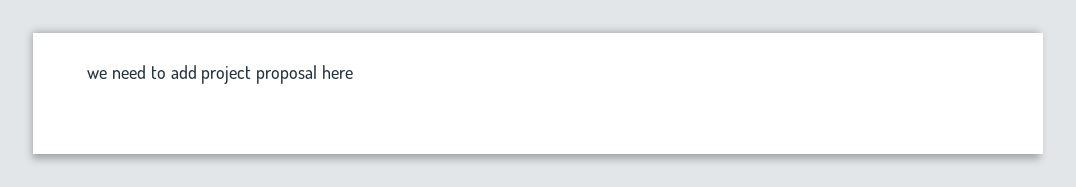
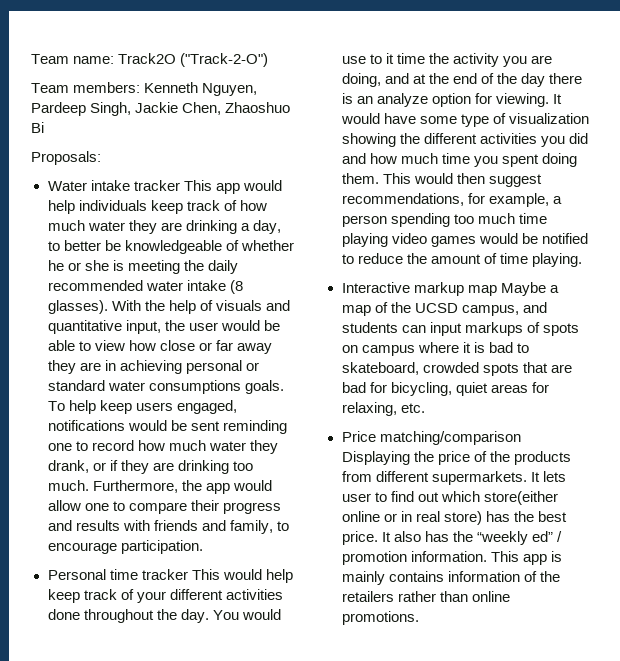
[87,65,354,84] we need to add project proposal here -> [31,53,269,67] [31,82,258,96] [31,102,291,116] [31,122,44,133] [31,151,101,165] [47,180,282,194] [47,200,267,214] [47,220,281,234] [47,240,294,254] [47,260,238,274] [47,280,243,294] [47,300,290,314] [47,320,280,334] [47,340,272,354] [47,360,259,374] [47,380,284,394] [47,400,237,414] [47,420,287,434] [47,440,278,454] [47,460,253,474] [47,480,272,494] [47,500,281,514] [47,520,289,534] [47,540,203,554] [47,569,293,583] [47,589,283,603] [47,609,281,623] [341,53,552,67] [341,73,582,87] [341,93,562,107] [340,113,589,127] [341,133,588,147] [341,153,577,167] [341,173,542,187] [341,193,562,207] [341,213,547,227] [341,233,588,247] [341,253,582,267] [341,282,559,296] [341,302,547,316] [341,322,579,336] [341,342,529,356] [341,362,572,376] [341,382,549,396] [341,402,425,416] [341,431,521,445] [341,451,571,465] [341,471,566,485] [341,491,558,505] [341,511,567,525] [341,531,562,545] [341,551,562,565] [341,571,560,585] [341,591,510,602] [341,611,419,625] Team name: Track2O ("Track-2-O") // Team members: Kenneth Nguyen, Pardeep Singh, Jackie Chen, Zhaoshuo Bi // Proposals: // Water intake tracker This app would help individuals keep track of how much water they are drinking a day, to better be knowledgeable of whether he or she is meeting the daily recommended water intake (8 glasses). With the help of visuals and quantitative input, the user would be able to view how close or far away they are in achieving personal or standard water consumptions goals. To help keep users engaged, notifications would be sent reminding one to record how much water they drank, or if they are drinking too much. Furthermore, the app would allow one to compare their progress and results with friends and family, to encourage participation. // Personal time tracker This would help keep track of your different activities done throughout the day. You would use to it time the activity you are doing, and at the end of the day there is an analyze option for viewing. It would have some type of visualization showing the different activities you did and how much time you spent doing them. This would then suggest recommendations, for example, a person spending too much time playing video games would be notified to reduce the amount of time playing. // Interactive markup map Maybe a map of the UCSD campus, and students can input markups of spots on campus where it is bad to skateboard, crowded spots that are bad for bicycling, quiet areas for relaxing, etc. // Price matching/comparison Displaying the price of the products from different supermarkets. It lets user to find out which store(either online or in real store) has the best price. It also has the “weekly ed” / promotion information. This app is mainly contains information of the retailers rather than online promotions.

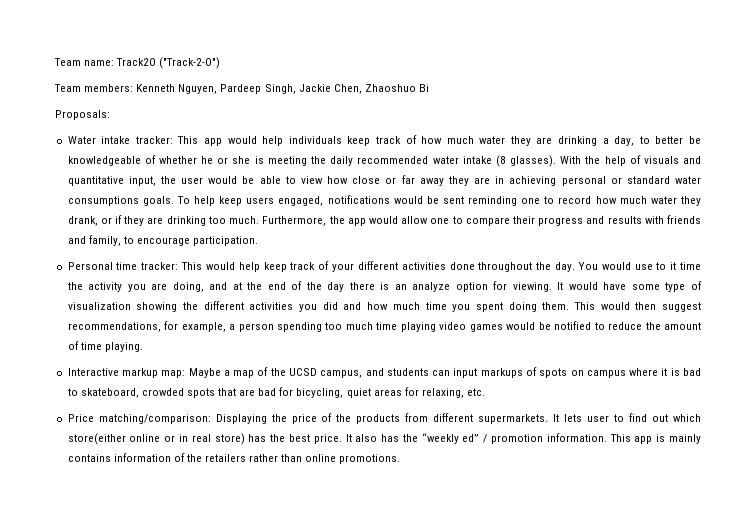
[133,180,180,191] tracker -> [135,136,173,144] tracker:
[141,569,188,580] tracker -> [141,262,179,270] tracker:
[467,285,497,296] map -> [161,370,186,378] map:
[379,431,521,445] matching/comparison -> [98,414,211,424] matching/comparison:

